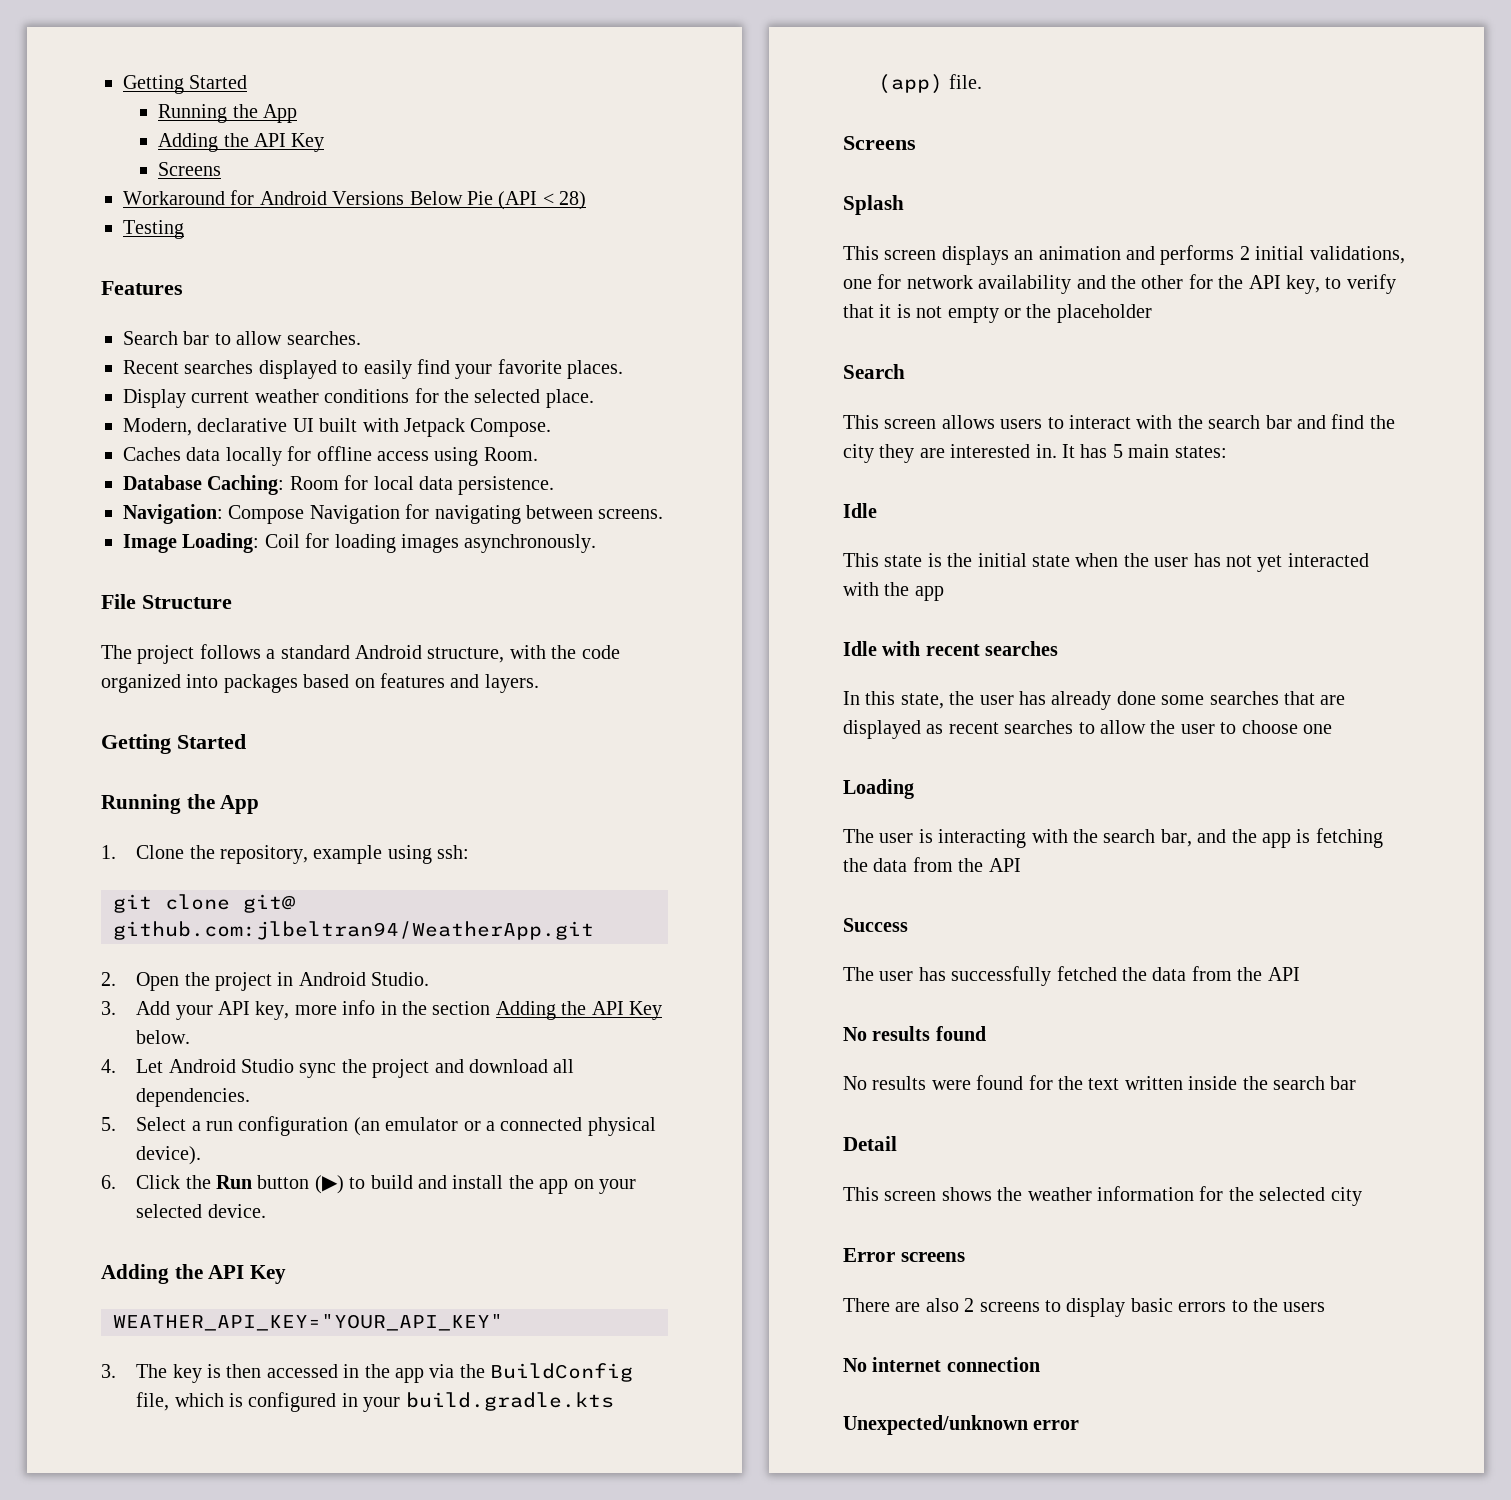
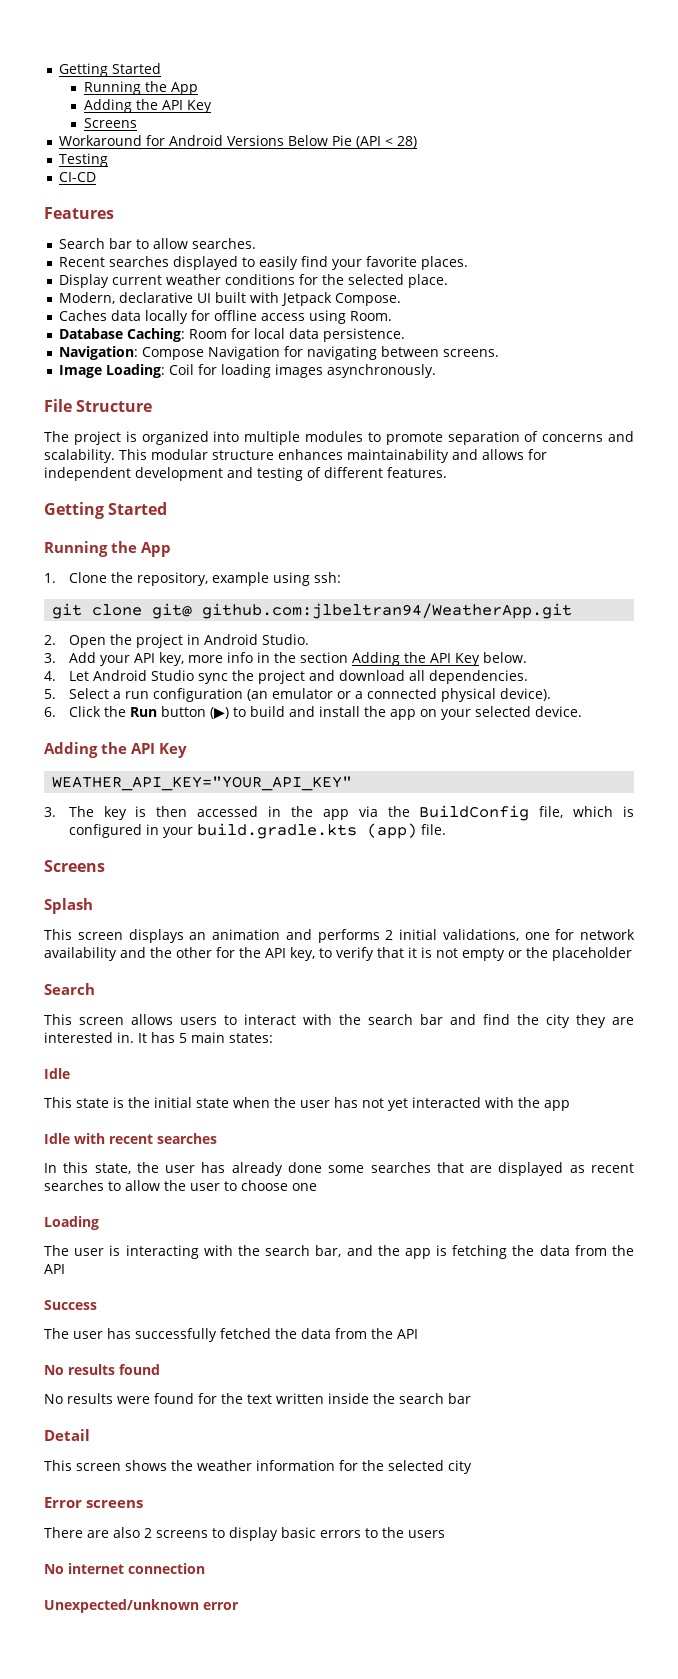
(184, 229) none -> [59,172,97,182] // CI-CD
[199,644,620,663] [101,673,539,693] follows a standard Android structure, with the code organized into packages based on features and layers. -> [125,431,634,445] [44,449,547,463] [44,467,447,481] is organized into multiple modules to promote separation of concerns and scalability. This modular structure enhances maintainability and allows for independent development and testing of different features.

